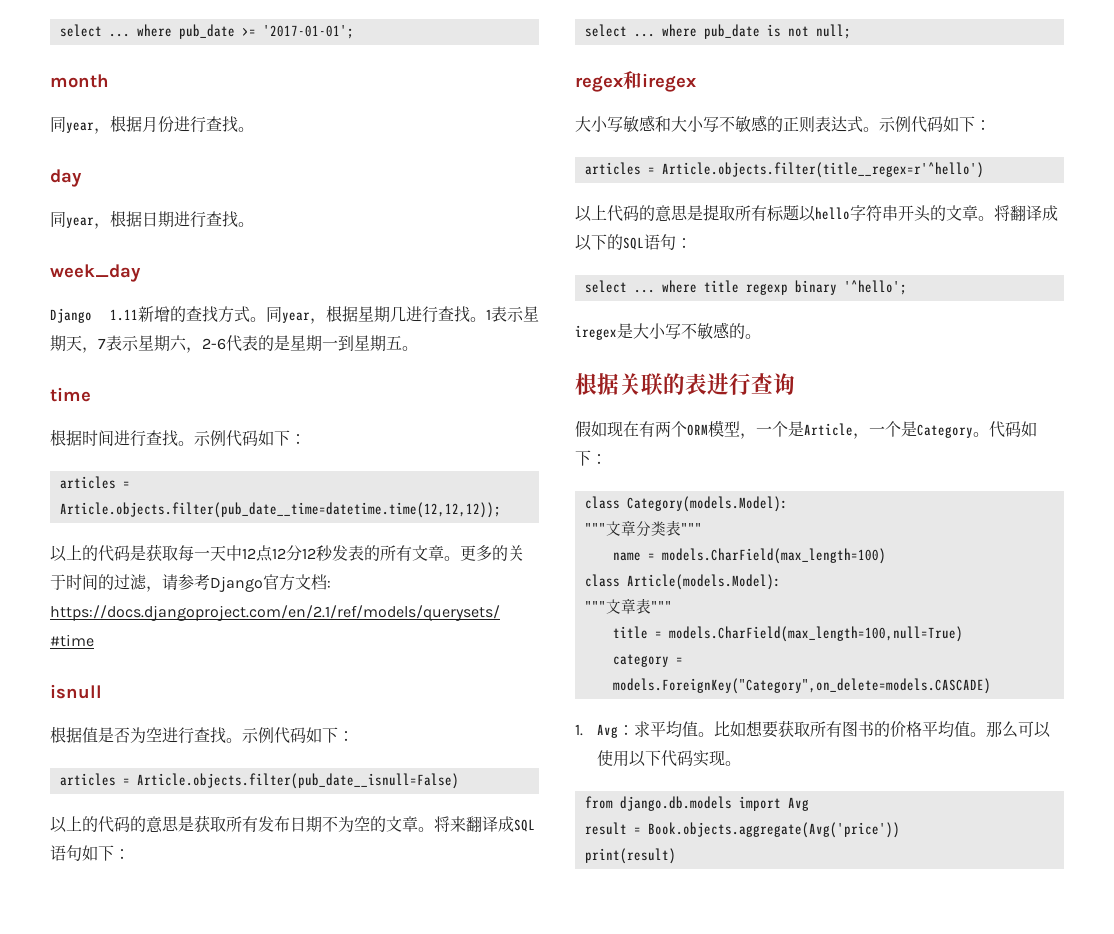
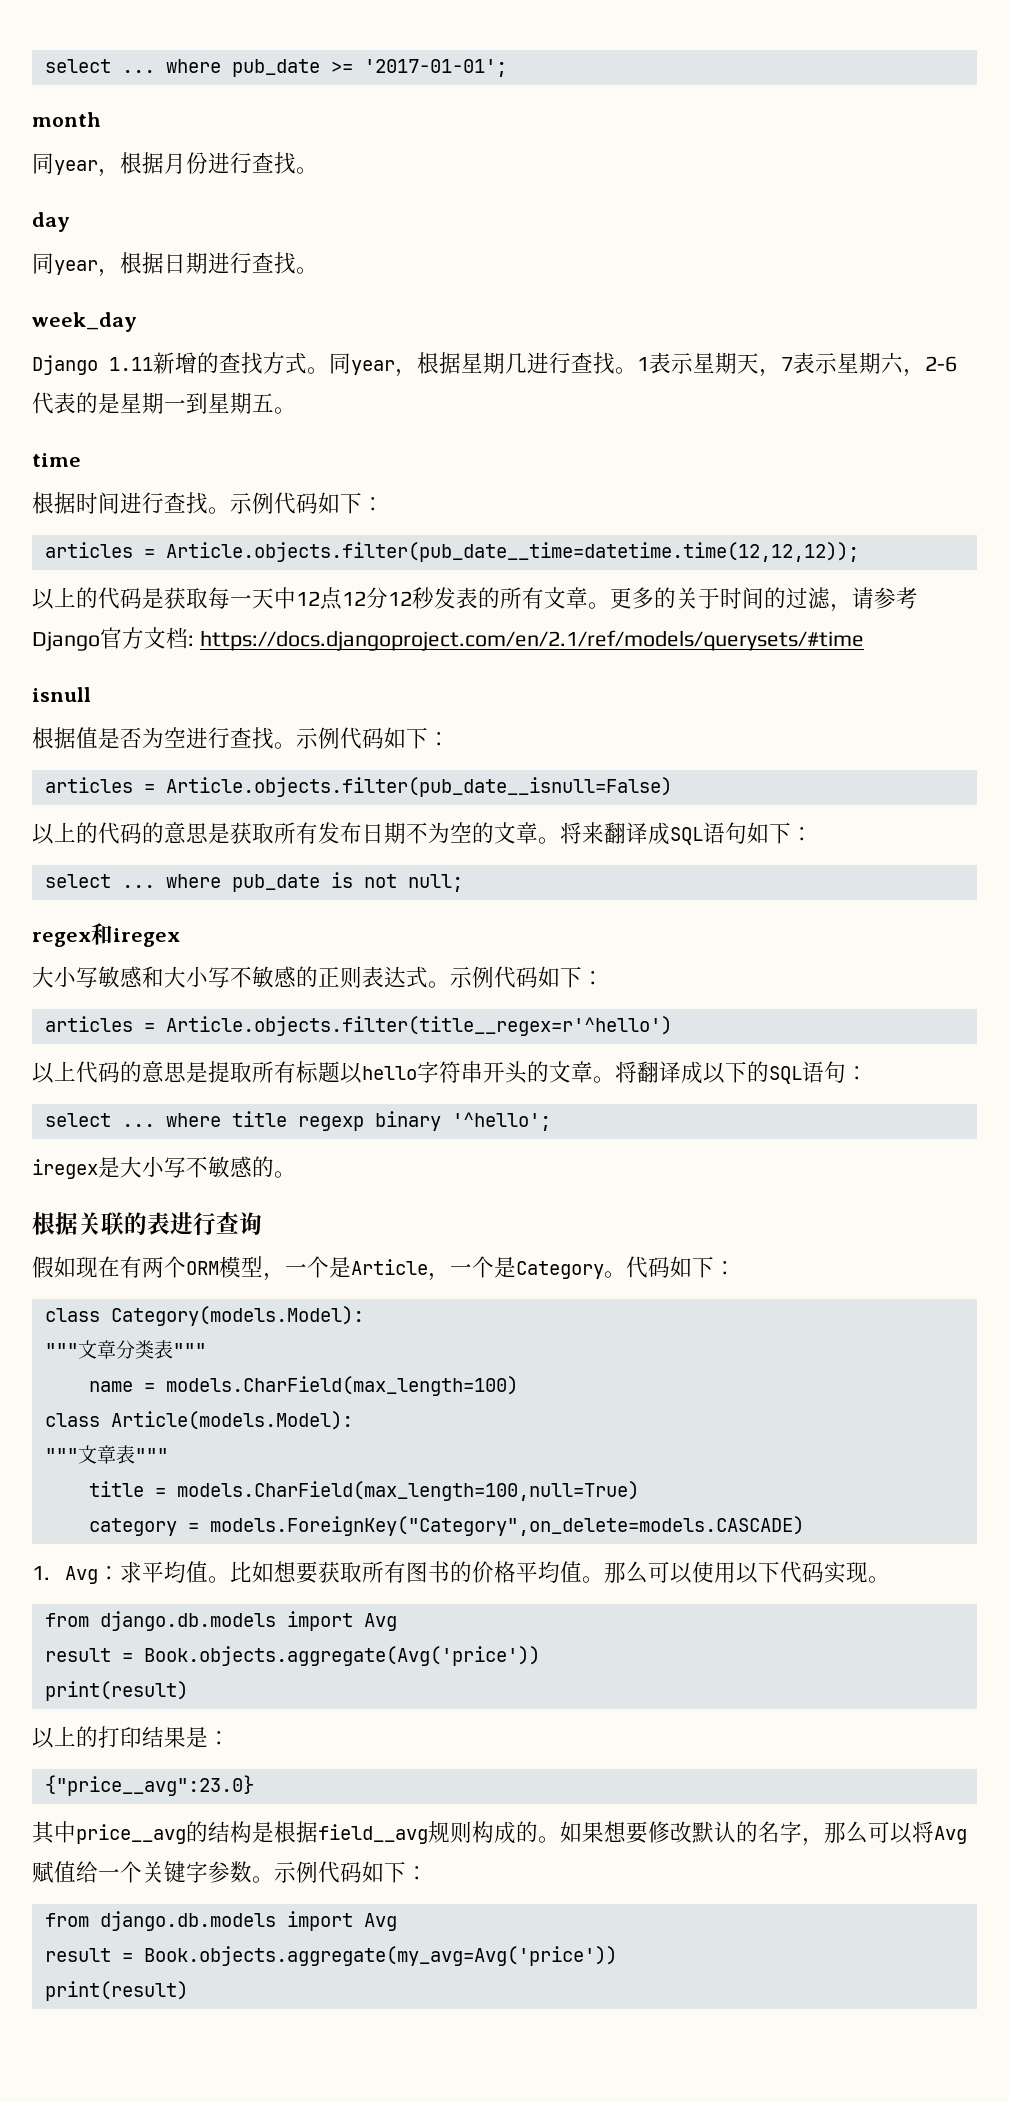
(676, 856) none -> [32,1726,230,1749] [44,1775,254,1796] [32,1821,967,1846] [32,1861,428,1883] [44,1911,397,1931] [44,1946,617,1966] [44,1981,188,2001] // 以上的打印结果是： // {"price__avg":23.0} // 其中price__avg的结构是根据field__avg规则构成的。如果想要修改默认的名字，那么可以将Avg赋值给一个关键字参数。示例代码如下： // from django.db.models import Avg // result = Book.objects.aggregate(my_avg=Avg('price')) // print(result)

